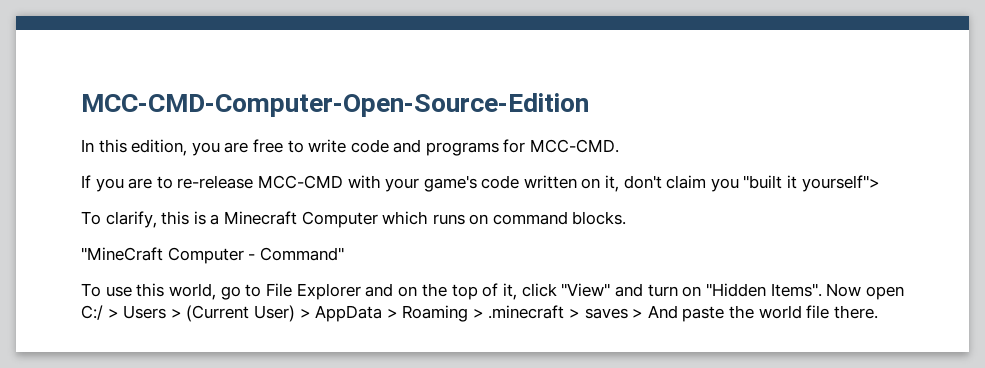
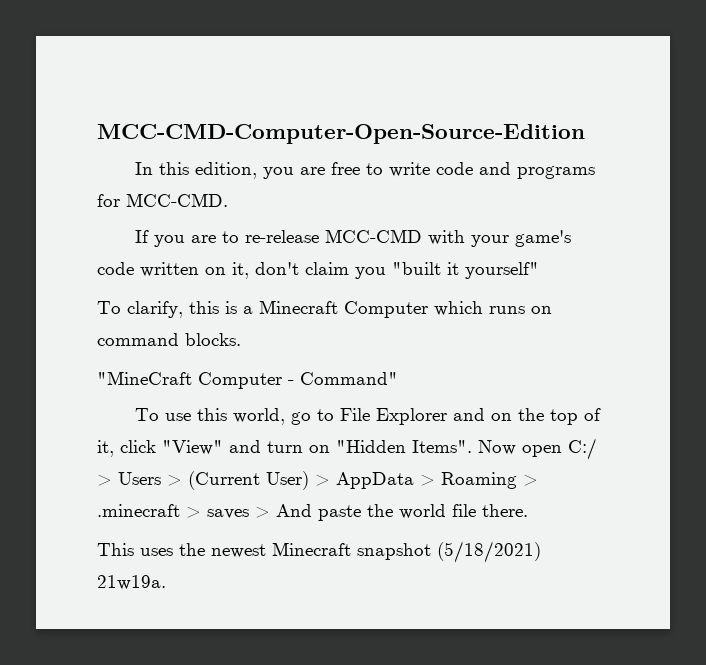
[801,175,880,192] yourself"> -> [465,262,539,279] yourself"
(878, 312) none -> [97,541,541,563] [97,575,166,590] // This uses the newest Minecraft snapshot (5/18/2021) 21w19a.

